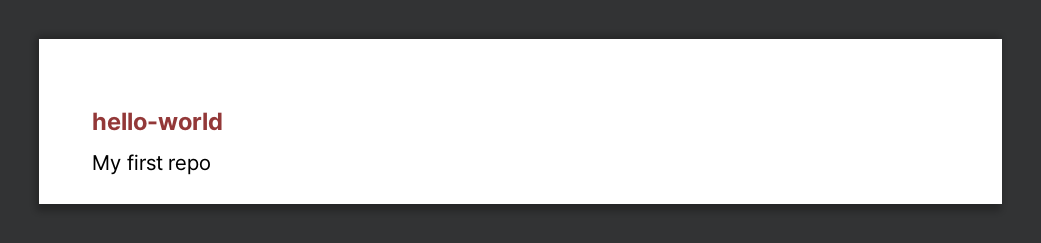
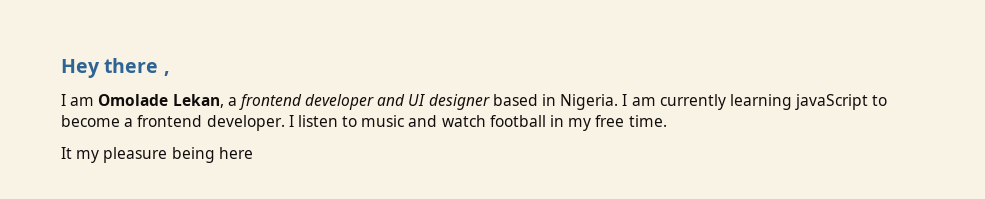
[92,112,223,131] [92,154,212,175] hello-world // My first repo -> [61,58,170,78] [61,94,888,110] [61,115,667,131] [61,147,253,163] Hey there , // I am Omolade Lekan, a frontend developer and UI designer based in Nigeria. I am currently learning javaScript to become a frontend developer. I listen to music and watch football in my free time. // It my pleasure being here

